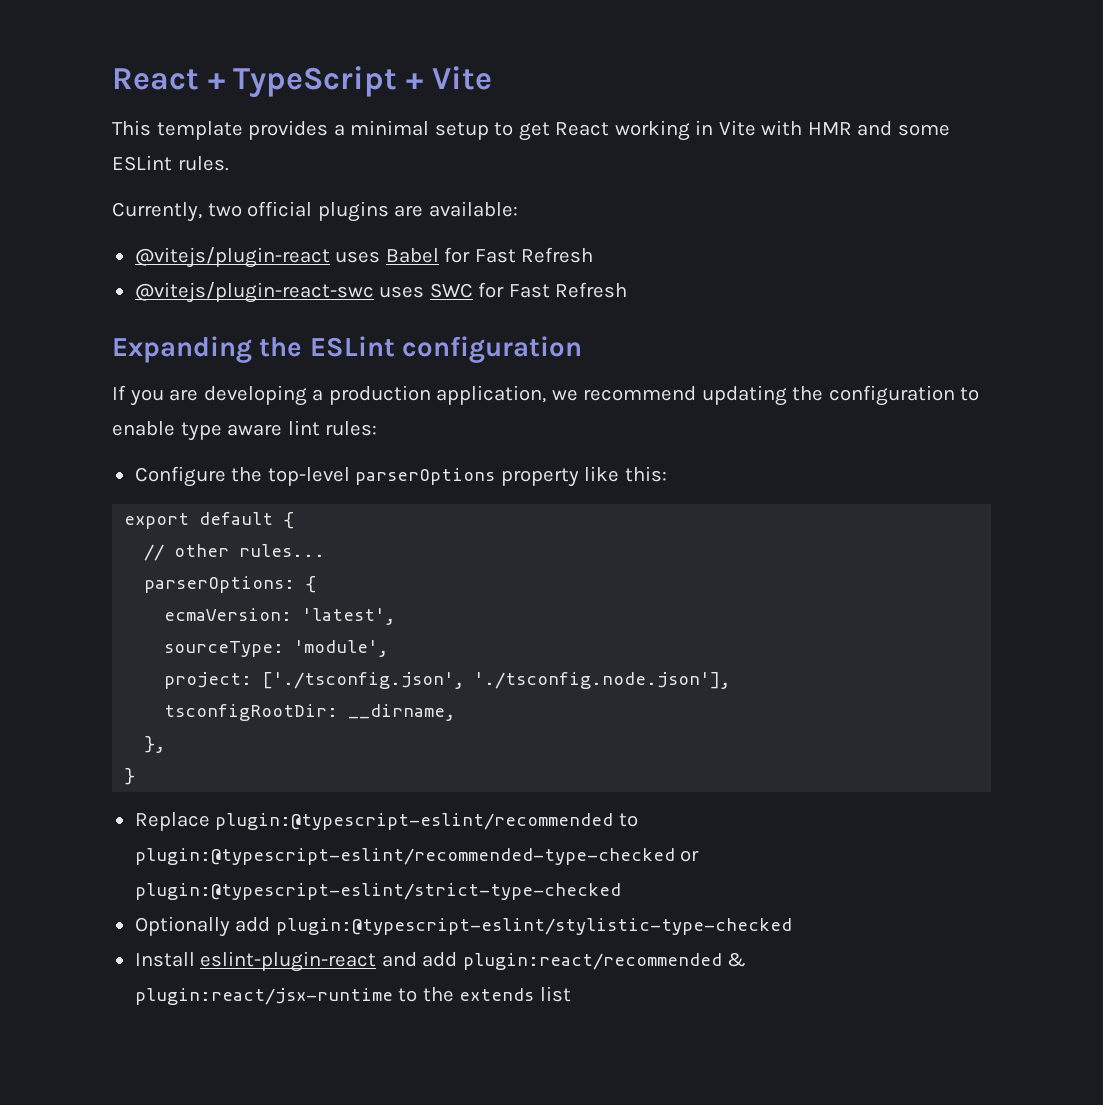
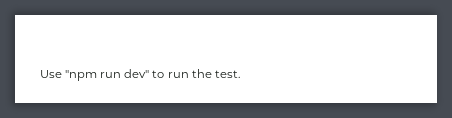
[112,66,492,98] [112,120,951,141] [112,155,229,171] [112,201,518,222] [134,247,594,268] [134,282,628,303] [112,336,583,363] [112,385,980,406] [112,420,378,441] [134,466,667,487] [124,512,295,529] [144,544,326,561] [144,576,317,593] [164,608,396,625] [164,640,389,657] [164,672,731,689] [164,704,456,721] [144,736,166,753] [124,768,136,785] [134,812,638,831] [134,848,700,865] [134,883,621,900] [134,916,792,937] [134,951,747,972] [134,986,571,1005] React + TypeScript + Vite // This template provides a minimal setup to get React working in Vite with HMR and some ESLint rules. // Currently, two official plugins are available: // @vitejs/plugin-react uses Babel for Fast Refresh // @vitejs/plugin-react-swc uses SWC for Fast Refresh // Expanding the ESLint configuration // If you are developing a production application, we recommend updating the configuration to enable type aware lint rules: // Configure the top-level parserOptions property like this: // export default { // // other rules... // parserOptions: { // ecmaVersion: 'latest', // sourceType: 'module', // project: ['./tsconfig.json', './tsconfig.node.json'], // tsconfigRootDir: __dirname, // }, // } // Replace plugin:@typescript-eslint/recommended to plugin:@typescript-eslint/recommended-type-checked or plugin:@typescript-eslint/strict-type-checked // Optionally add plugin:@typescript-eslint/stylistic-type-checked // Install eslint-plugin-react and add plugin:react/recommended & plugin:react/jsx-runtime to the extends list -> [40,69,240,81] Use "npm run dev" to run the test.

